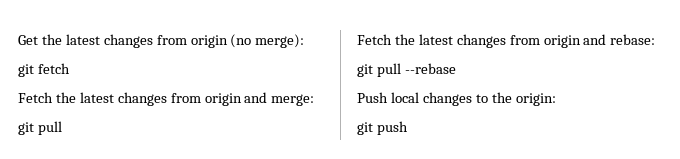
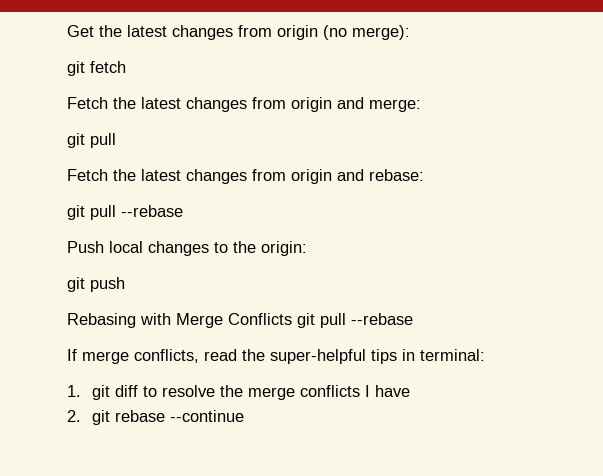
(408, 128) none -> [67,313,413,328] [67,349,485,364] [67,385,410,400] [67,410,244,425] // Rebasing with Merge Conflicts git pull --rebase // If merge conflicts, read the super-helpful tips in terminal: // 1. git diff to resolve the merge conflicts I have // 2. git rebase --continue

